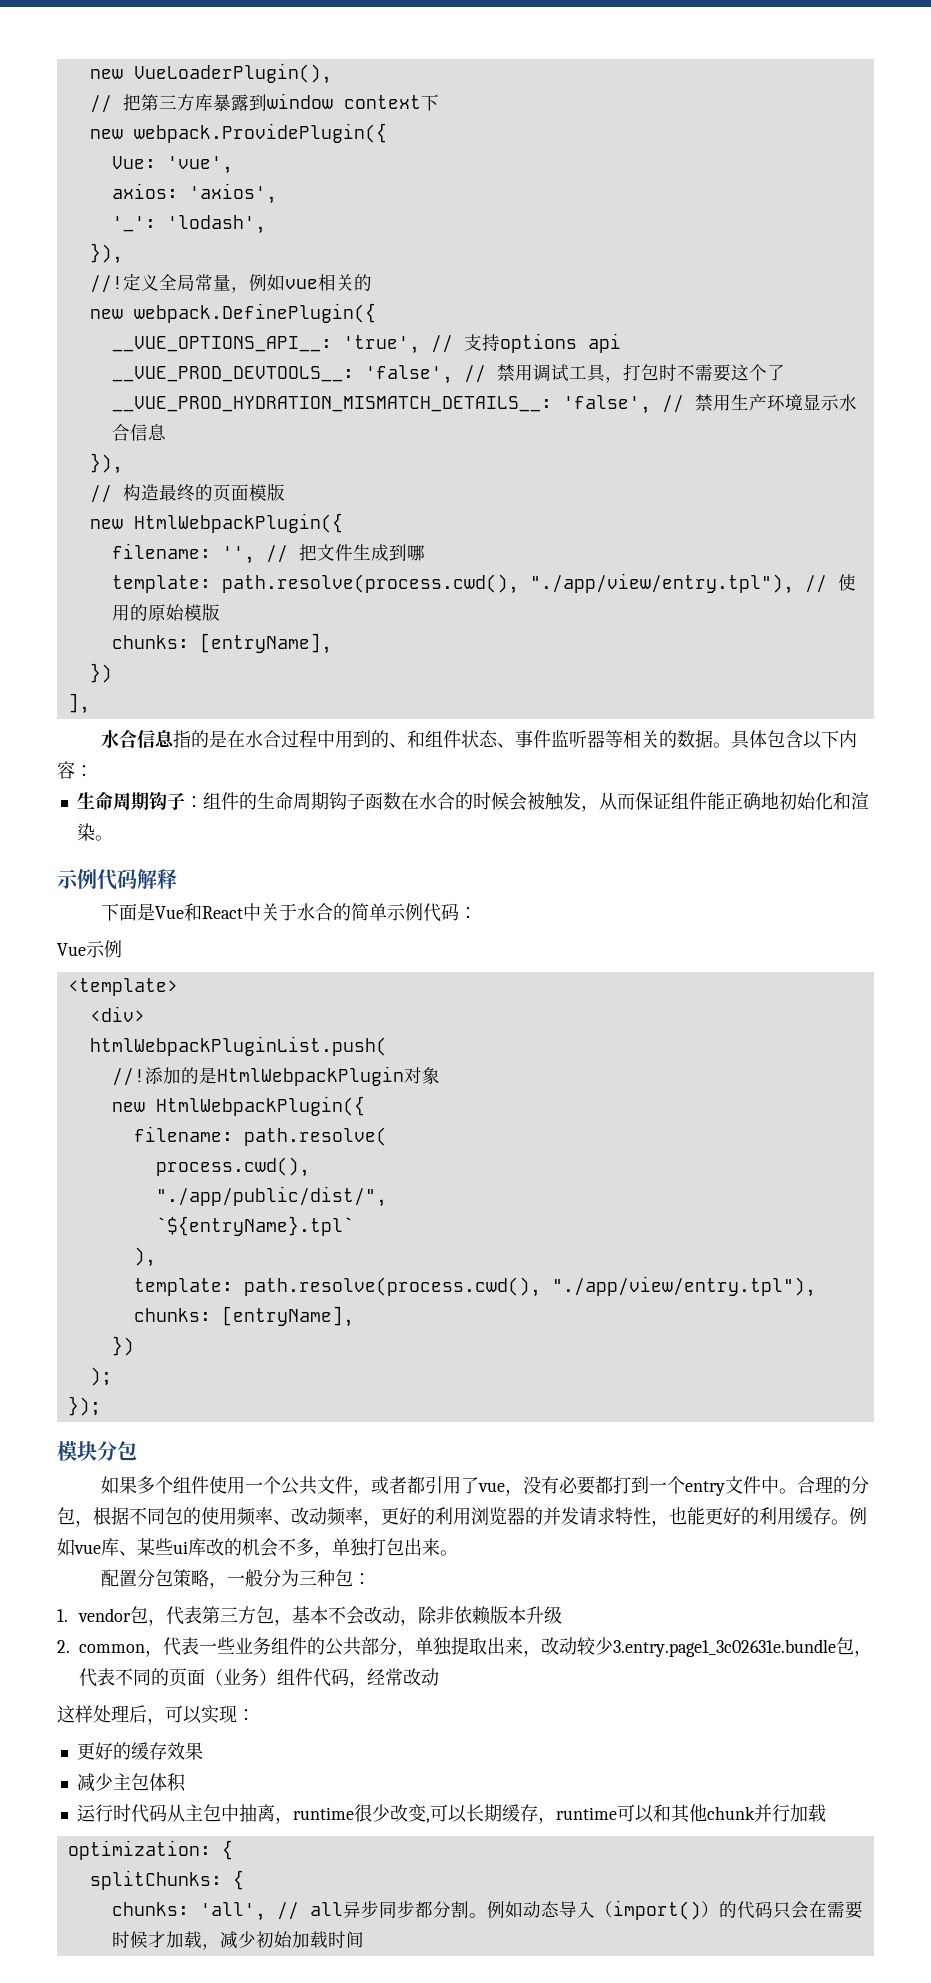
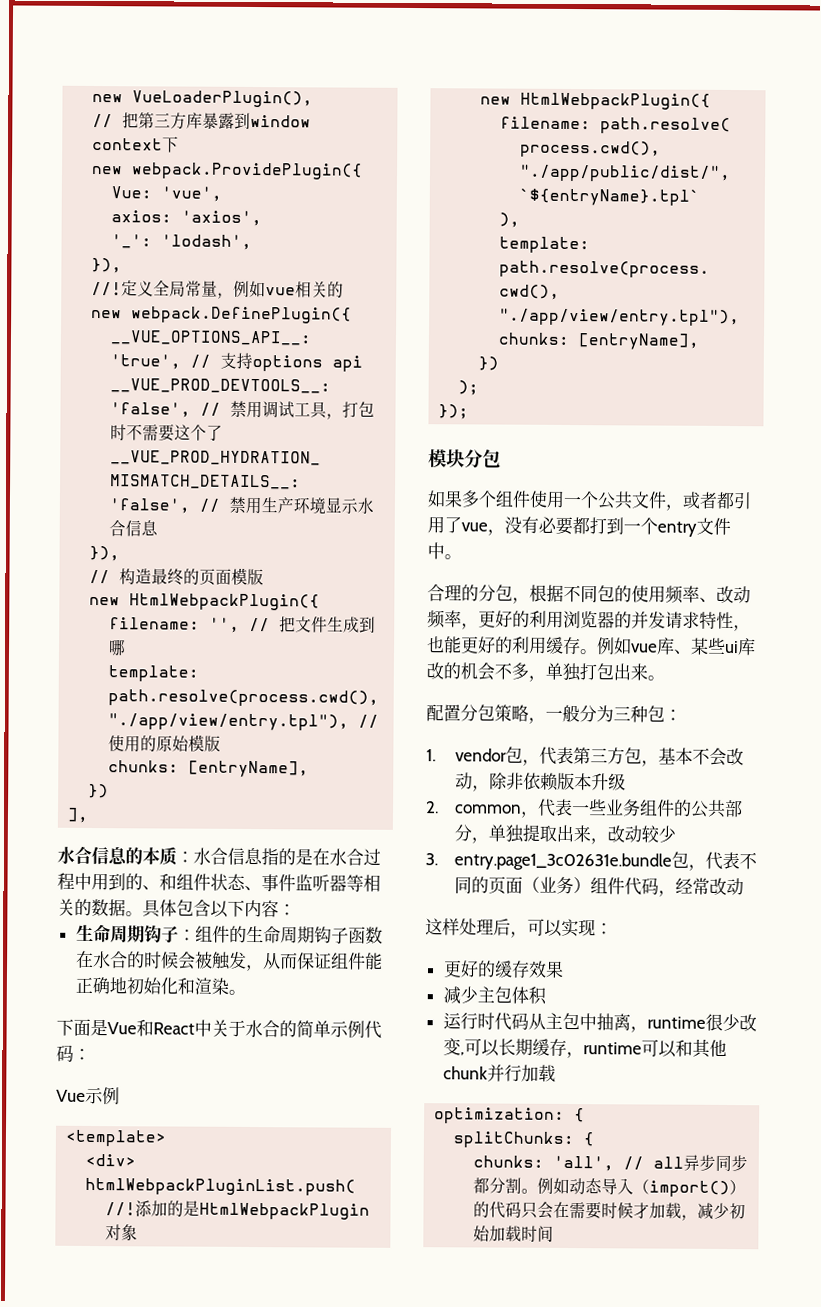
(175, 739) none -> [125,846,263,866] 的本质：水合信息
[57,868,177,890] // 示例代码解释 -> (246, 992) none
(797, 1491) none -> (462, 557) //
[613,1639,836,1657] 3.entry.page1_3c02631e.bundle -> [425,852,672,871] // 3. entry.page1_3c02631e.bundle

